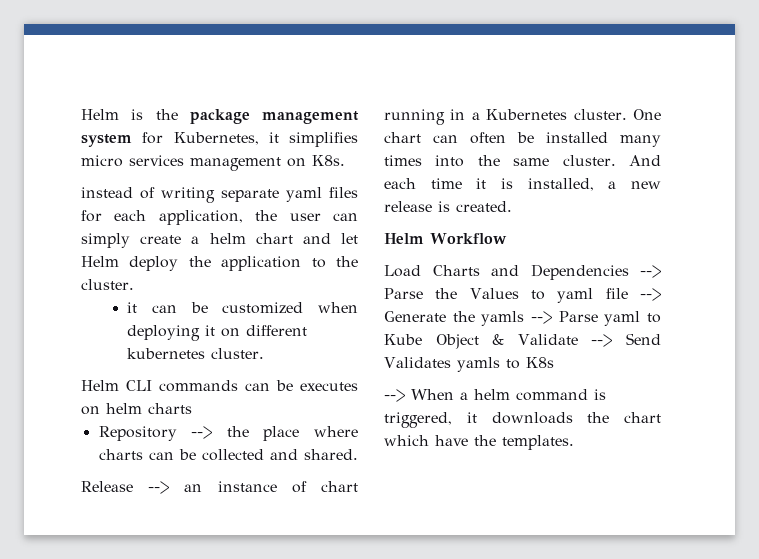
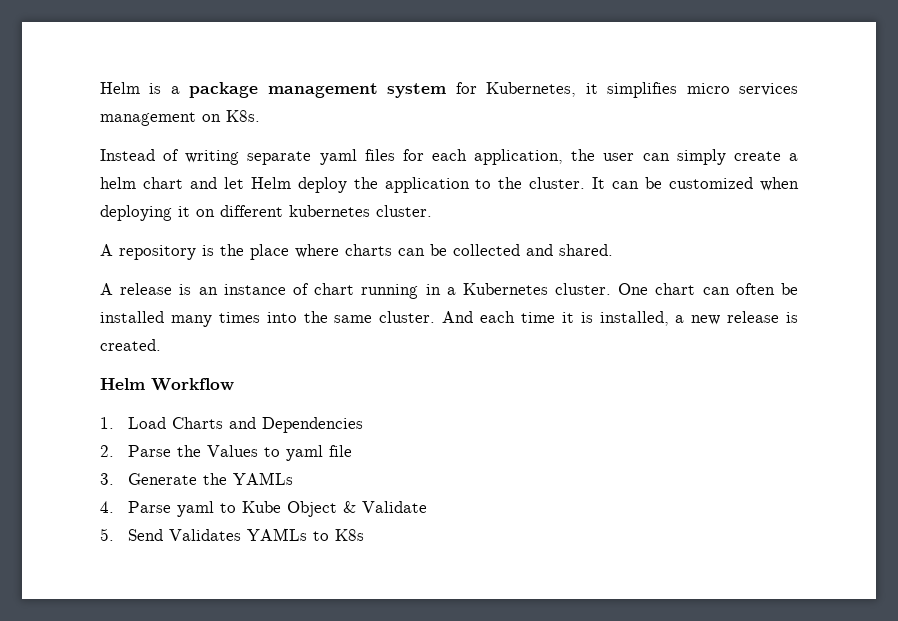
[155,109,178,120] the -> [170,86,180,94] a
[81,187,133,198] instead -> [100,149,155,161] Instead
[127,302,138,313] // it -> [592,177,606,189] It
[81,380,358,392] [81,403,192,415] [98,426,213,441] Helm CLI commands can be executes on helm charts // Repository --> -> [100,244,214,260] A repository is
[81,481,170,494] Release --> -> [100,283,192,295] A release is
(507, 238) none -> [100,417,114,429] 1.
[640,265,661,278] --> -> [100,445,114,457] // 2.
[640,288,661,301] --> -> [100,473,114,485] // 3.
[481,311,552,326] yamls --> -> [233,472,294,485] [100,501,114,513] YAMLs // 4.
[591,334,613,347] --> -> [100,528,114,541] // 5.
[456,357,500,372] yamls -> [247,528,308,541] YAMLs
[384,389,606,402] [384,412,661,428] [384,435,574,450] // --> When a helm command is triggered, it downloads the chart which have the templates. -> (365, 535) none

